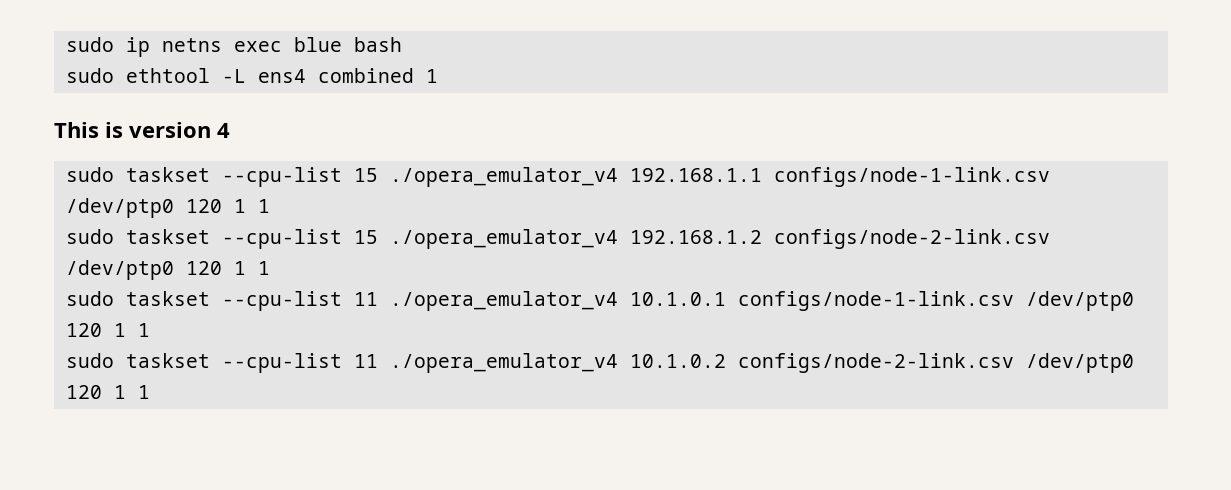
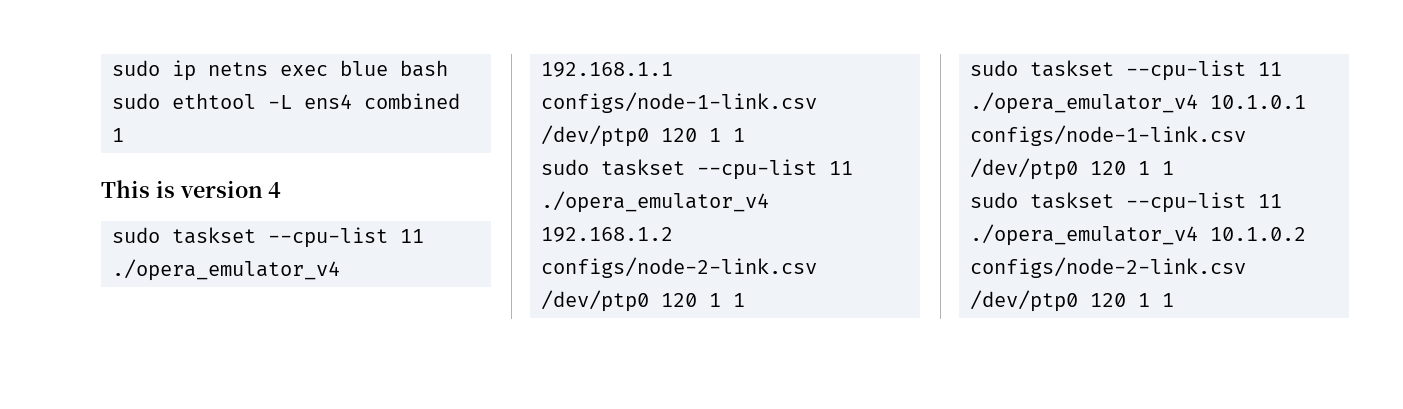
[353,168,378,182] 15 -> [400,229,425,243] 11
[353,230,378,244] 15 -> [829,161,854,175] 11

